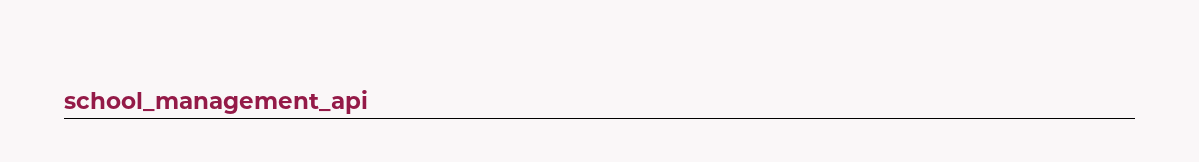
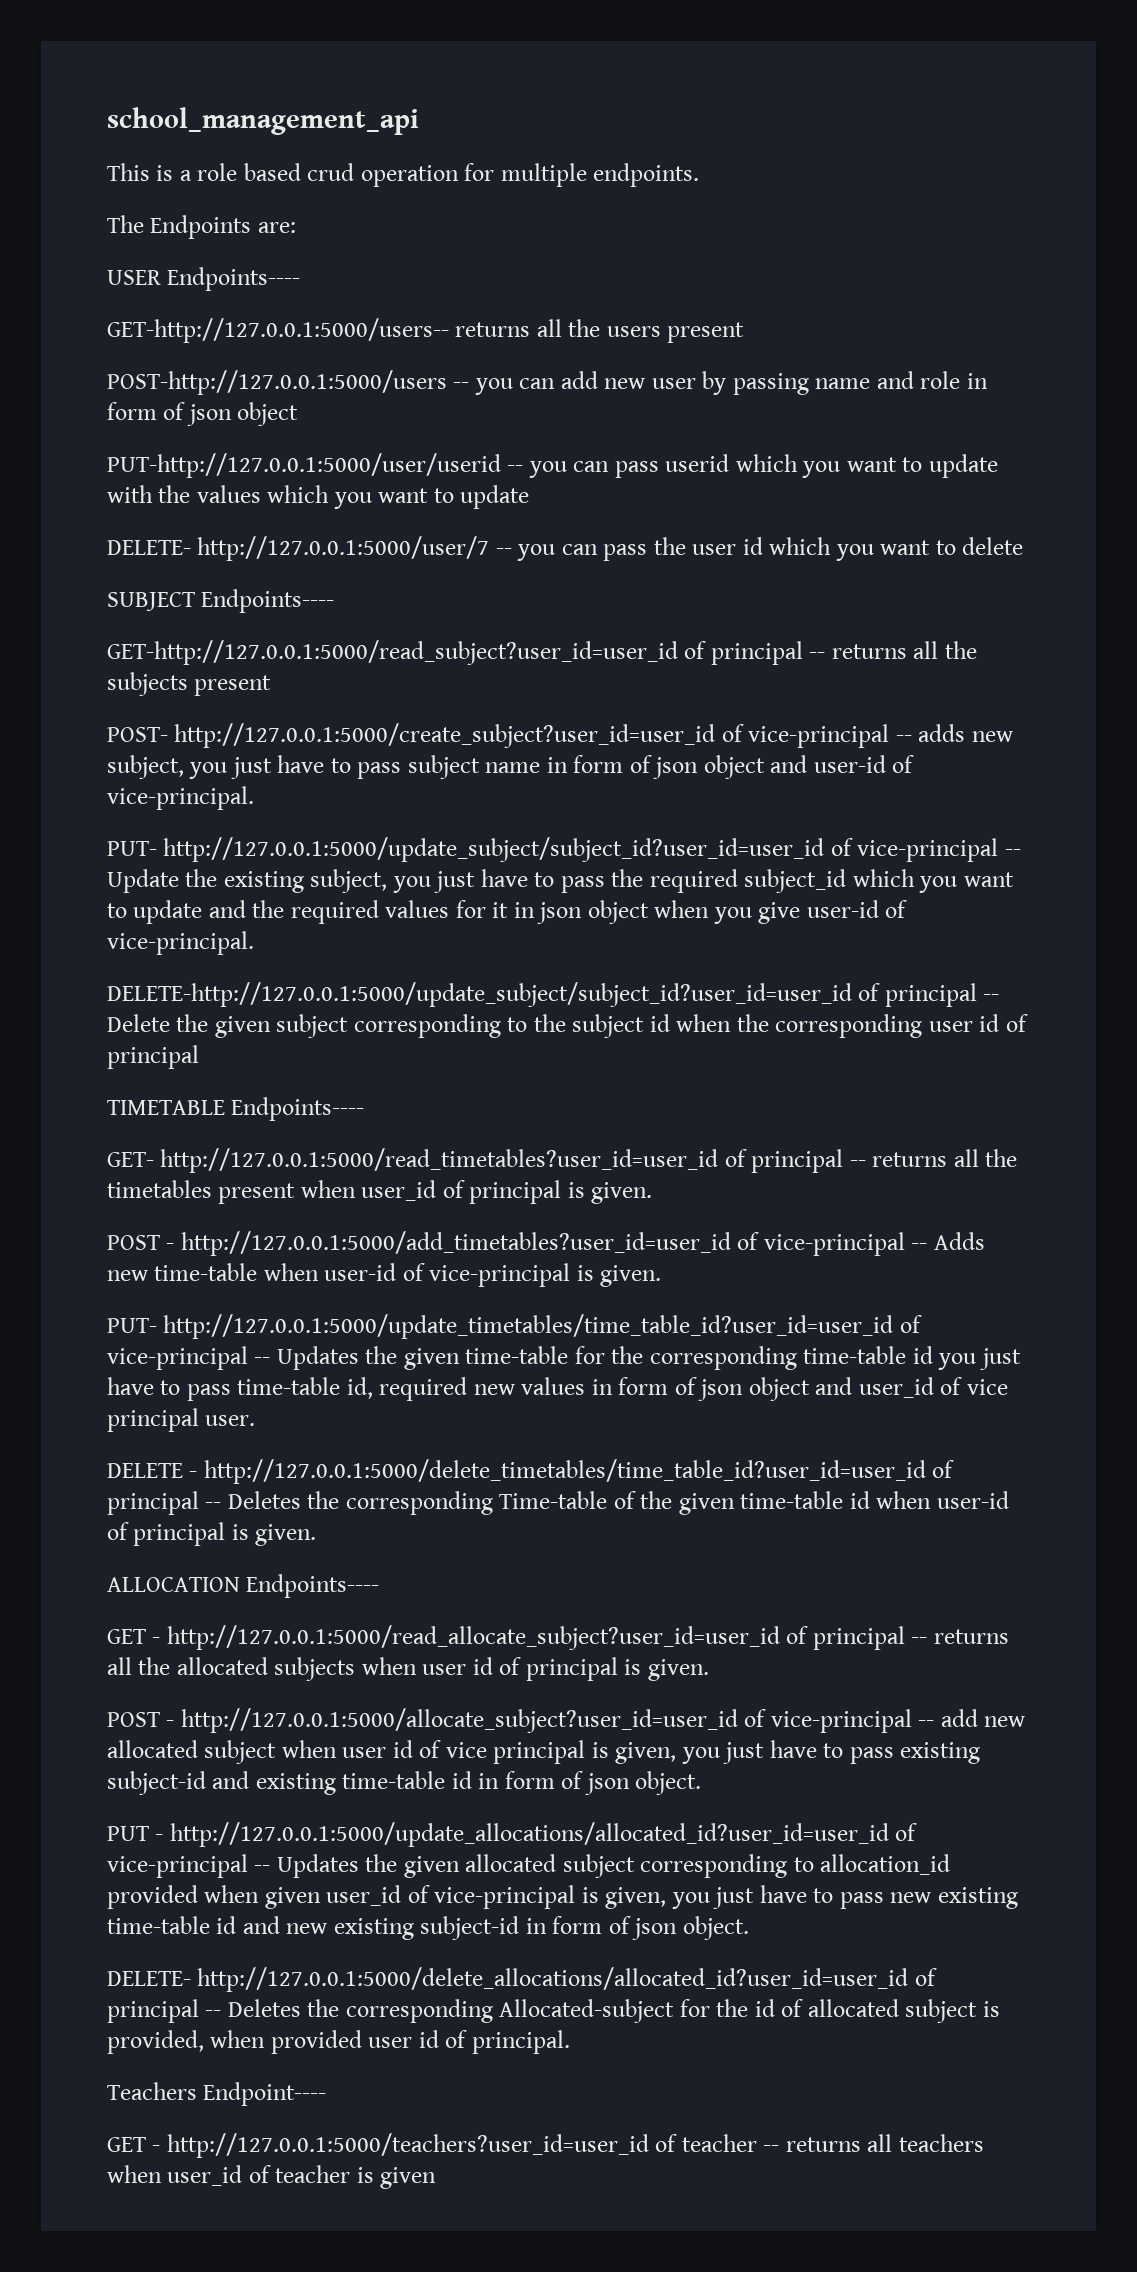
(368, 102) none -> [107,163,700,187] [107,215,296,239] [107,267,301,291] [107,318,745,343] [107,370,988,395] [107,402,299,426] [107,453,998,478] [107,485,530,509] [107,536,1024,561] [107,589,335,613] [107,640,977,665] [107,672,272,696] [107,723,1013,748] [107,755,915,779] [107,786,254,810] [107,837,1021,862] [107,869,1014,893] [107,900,908,924] [107,931,254,955] [107,982,1000,1007] [107,1014,1028,1038] [107,1045,199,1069] [107,1097,365,1121] [107,1148,1018,1173] [107,1180,653,1204] [107,1231,985,1256] [107,1263,662,1287] [107,1314,922,1339] [107,1346,1021,1370] [107,1377,1008,1401] [107,1408,256,1432] [107,1459,955,1484] [107,1491,1009,1515] [107,1522,317,1546] [107,1574,380,1598] [107,1625,1009,1650] [107,1657,709,1681] [107,1708,1026,1733] [107,1740,981,1764] [107,1771,702,1795] [107,1822,918,1847] [107,1854,951,1878] [107,1885,1018,1909] [107,1916,749,1940] [107,1967,937,1992] [107,1999,1000,2023] [107,2030,570,2054] [107,2082,327,2106] [107,2133,984,2158] [107,2165,437,2189] // This is a role based crud operation for multiple endpoints. // The Endpoints are: // USER Endpoints---- // GET-http://127.0.0.1:5000/users-- returns all the users present // POST-http://127.0.0.1:5000/users -- you can add new user by passing name and role in form of json object // PUT-http://127.0.0.1:5000/user/userid -- you can pass userid which you want to update with the values which you want to update // DELETE- http://127.0.0.1:5000/user/7 -- you can pass the user id which you want to delete // SUBJECT Endpoints---- // GET-http://127.0.0.1:5000/read_subject?user_id=user_id of principal -- returns all the subjects present // POST- http://127.0.0.1:5000/create_subject?user_id=user_id of vice-principal -- adds new subject, you just have to pass subject name in form of json object and user-id of vice-principal. // PUT- http://127.0.0.1:5000/update_subject/subject_id?user_id=user_id of vice-principal -- Update the existing subject, you just have to pass the required subject_id which you want to update and the required values for it in json object when you give user-id of vice-principal. // DELETE-http://127.0.0.1:5000/update_subject/subject_id?user_id=user_id of principal -- Delete the given subject corresponding to the subject id when the corresponding user id of principal // TIMETABLE Endpoints---- // GET- http://127.0.0.1:5000/read_timetables?user_id=user_id of principal -- returns all the timetables present when user_id of principal is given. // POST - http://127.0.0.1:5000/add_timetables?user_id=user_id of vice-principal -- Adds new time-table when user-id of vice-principal is given. // PUT- http://127.0.0.1:5000/update_timetables/time_table_id?user_id=user_id of vice-principal -- Updates the given time-table for the corresponding time-table id you just have to pass time-table id, required new values in form of json object and user_id of vice principal user. // DELETE - http://127.0.0.1:5000/delete_timetables/time_table_id?user_id=user_id of principal -- Deletes the corresponding Time-table of the given time-table id when user-id of principal is given. // ALLOCATION Endpoints---- // GET - http://127.0.0.1:5000/read_allocate_subject?user_id=user_id of principal -- returns all the allocated subjects when user id of principal is given. // POST - http://127.0.0.1:5000/allocate_subject?user_id=user_id of vice-principal -- add new allocated subject when user id of vice principal is given, you just have to pass existing subject-id and existing time-table id in form of json object. // PUT - http://127.0.0.1:5000/update_allocations/allocated_id?user_id=user_id of vice-principal -- Updates the given allocated subject corresponding to allocation_id provided when given user_id of vice-principal is given, you just have to pass new existing time-table id and new existing subject-id in form of json object. // DELETE- http://127.0.0.1:5000/delete_allocations/allocated_id?user_id=user_id of principal -- Deletes the corresponding Allocated-subject for the id of allocated subject is provided, when provided user id of principal. // Teachers Endpoint---- // GET - http://127.0.0.1:5000/teachers?user_id=user_id of teacher -- returns all teachers when user_id of teacher is given

